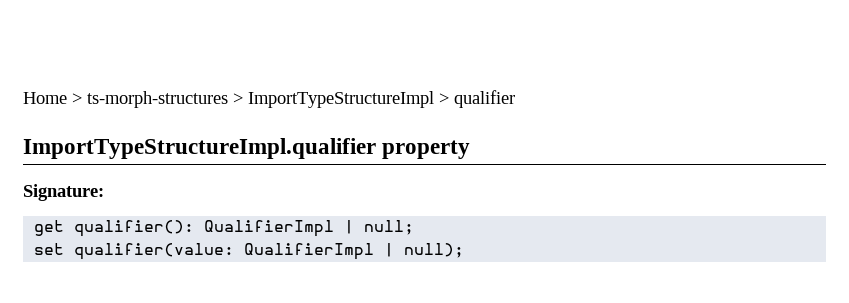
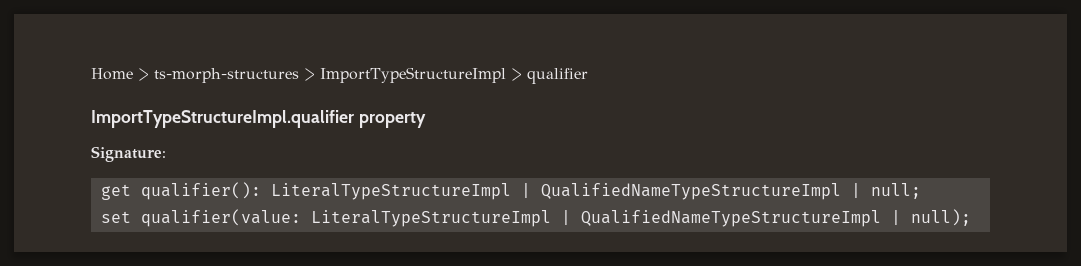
[204,220,335,237] QualifierImpl -> [270,183,841,200] LiteralTypeStructureImpl | QualifiedNameTypeStructureImpl
[244,243,375,260] QualifierImpl -> [310,210,881,227] LiteralTypeStructureImpl | QualifiedNameTypeStructureImpl

